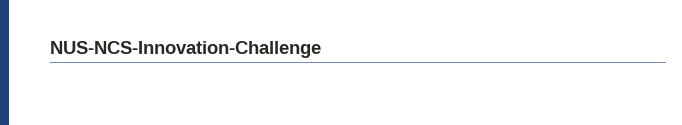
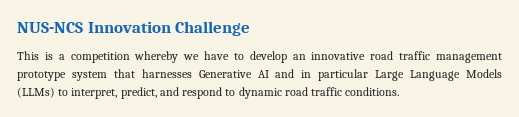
[50,41,321,58] NUS-NCS-Innovation-Challenge -> [17,21,251,36] [17,51,503,63] [17,69,502,81] [17,87,400,99] NUS-NCS Innovation Challenge // This is a competition whereby we have to develop an innovative road traffic management prototype system that harnesses Generative AI and in particular Large Language Models (LLMs) to interpret, predict, and respond to dynamic road traffic conditions.

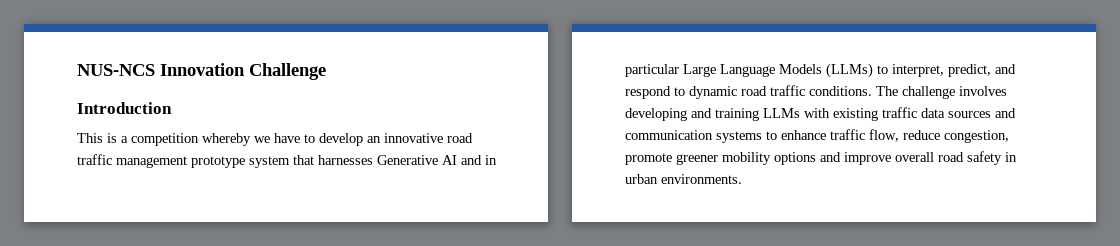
(251, 28) none -> [77,102,172,114] // Introduction
(400, 91) none -> [876,86,1007,99] [625,107,1016,121] [625,129,1009,143] [625,151,1017,165] [625,174,742,184] The challenge involves developing and training LLMs with existing traffic data sources and communication systems to enhance traffic flow, reduce congestion, promote greener mobility options and improve overall road safety in urban environments.

